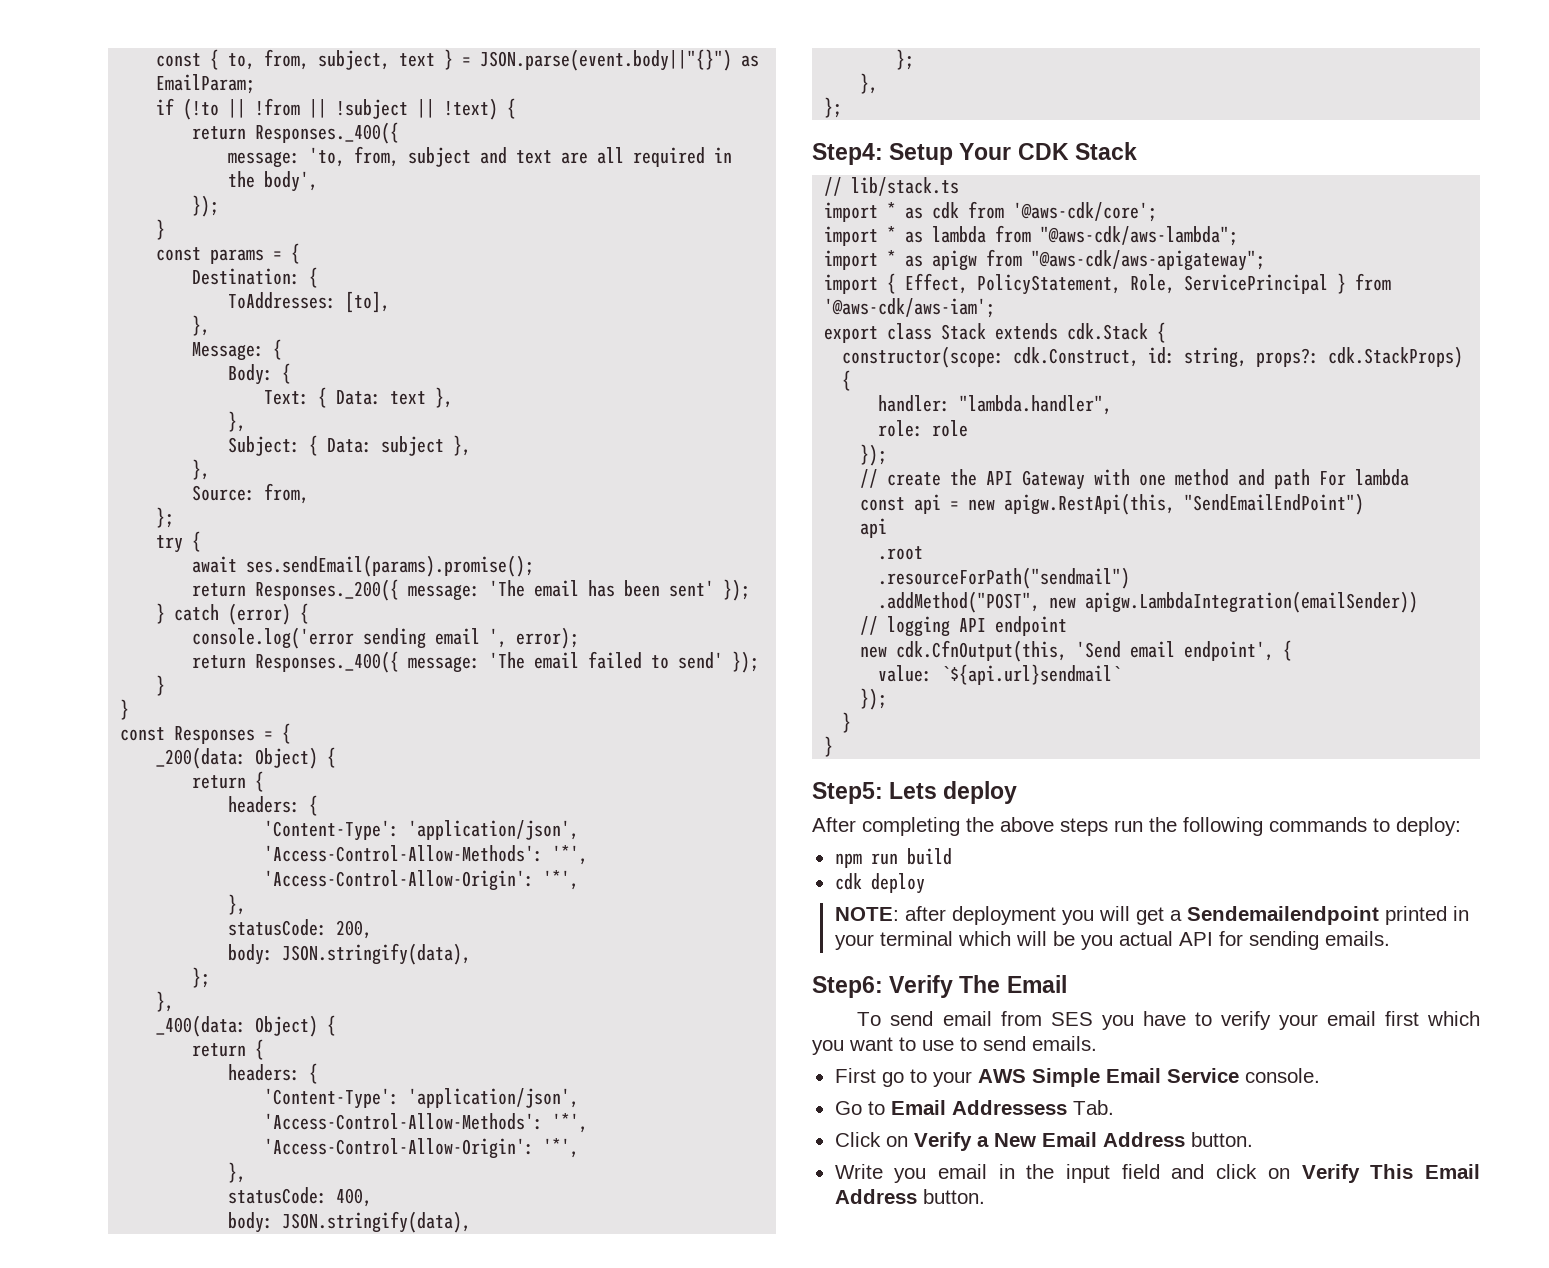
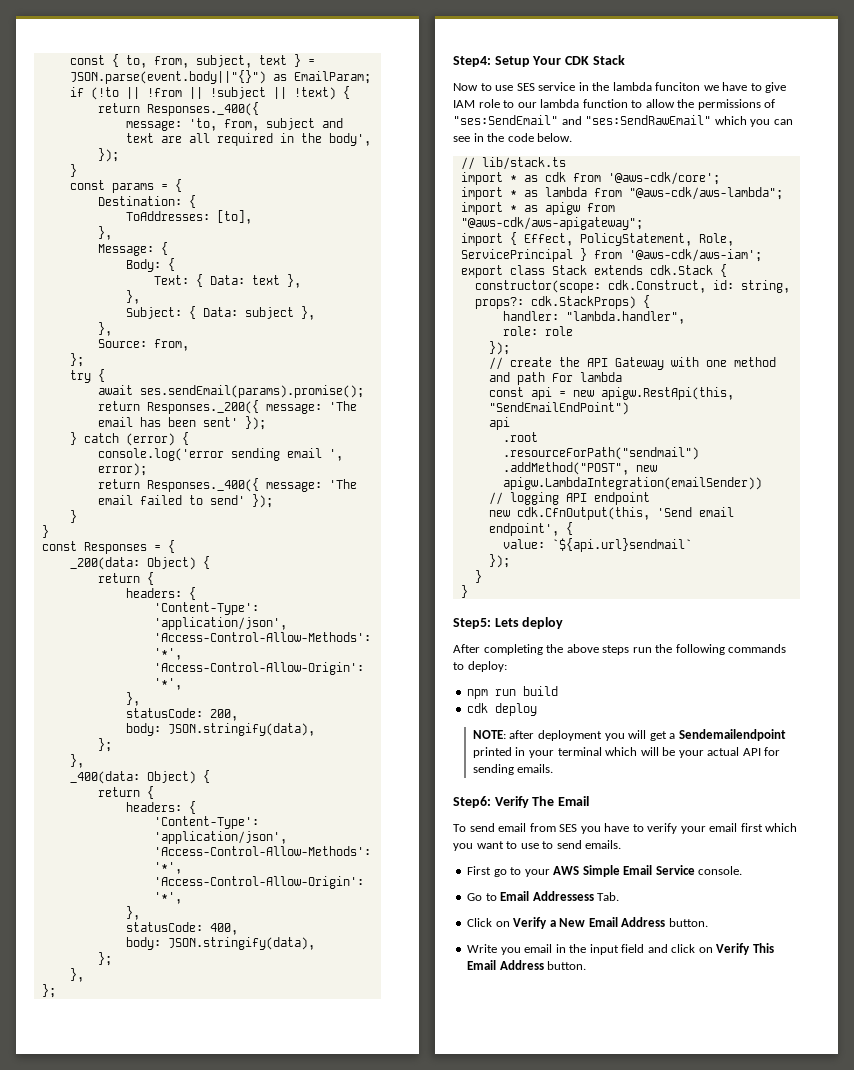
(1137, 151) none -> [453,82,787,93] [453,99,776,110] [453,115,793,127] [453,133,573,142] // Now to use SES service in the lambda funciton we have to give IAM role to our lambda function to allow the permissions of "ses:SendEmail" and "ses:SendRawEmail" which you can see in the code below.
[1080,935,1113,950] you -> [678,750,704,758] your

